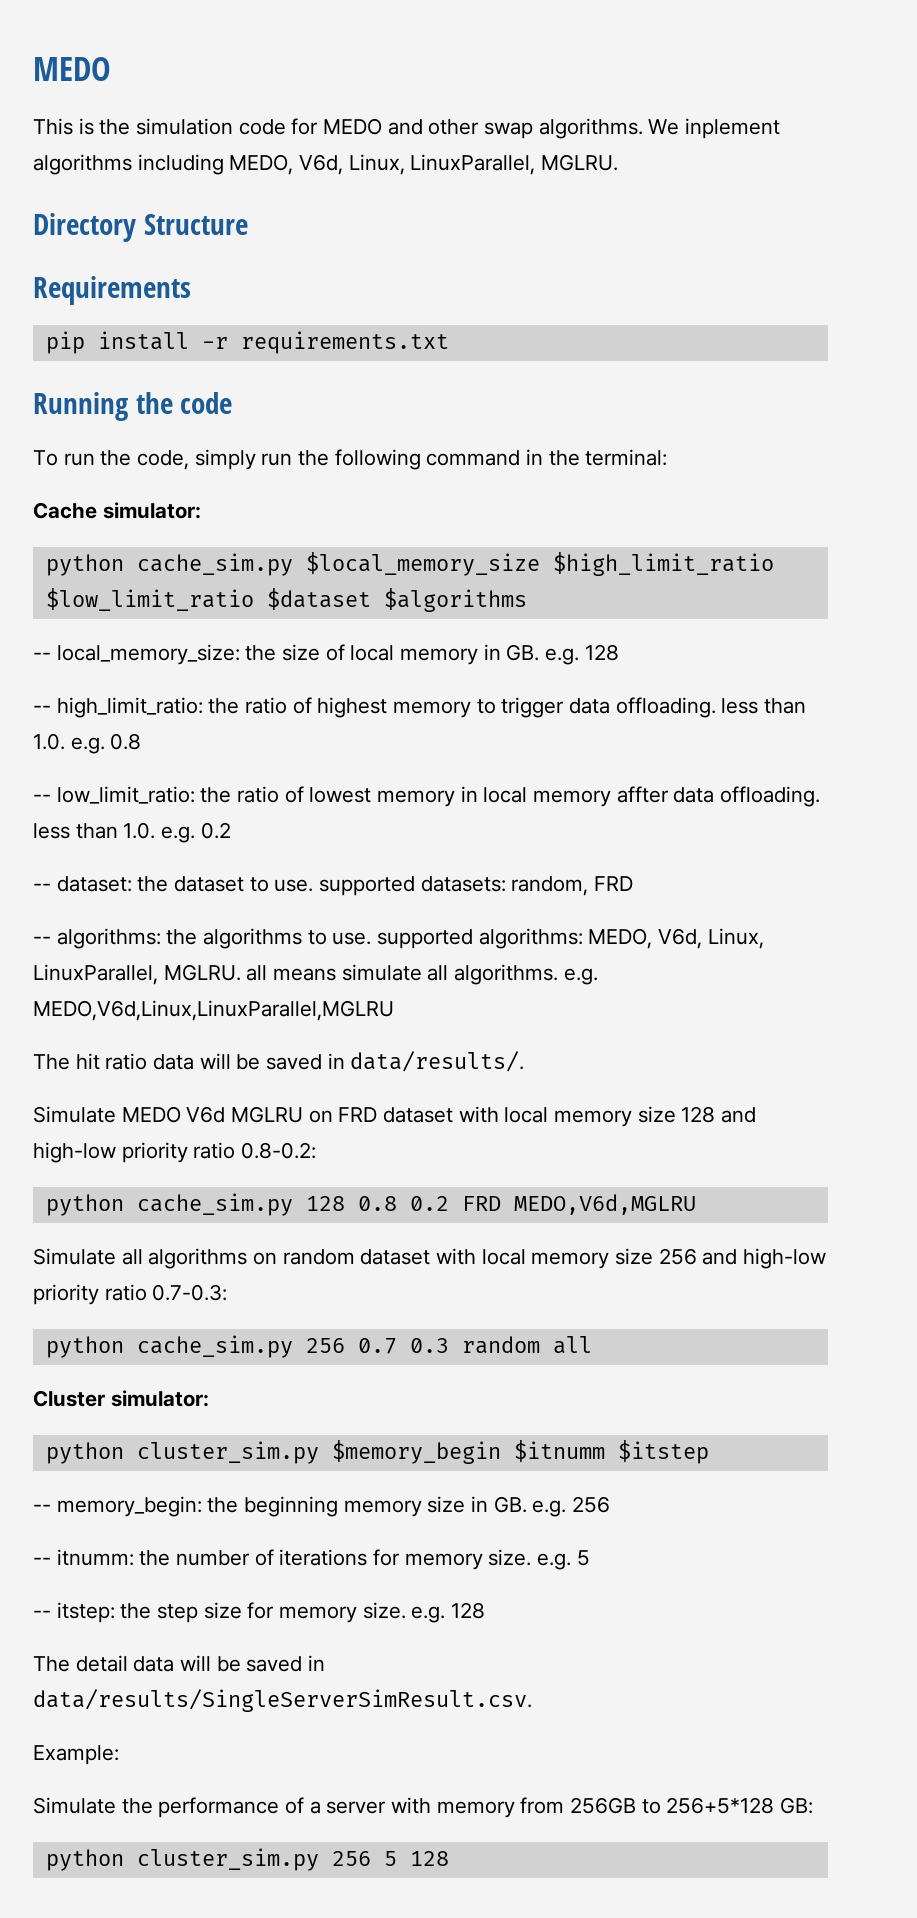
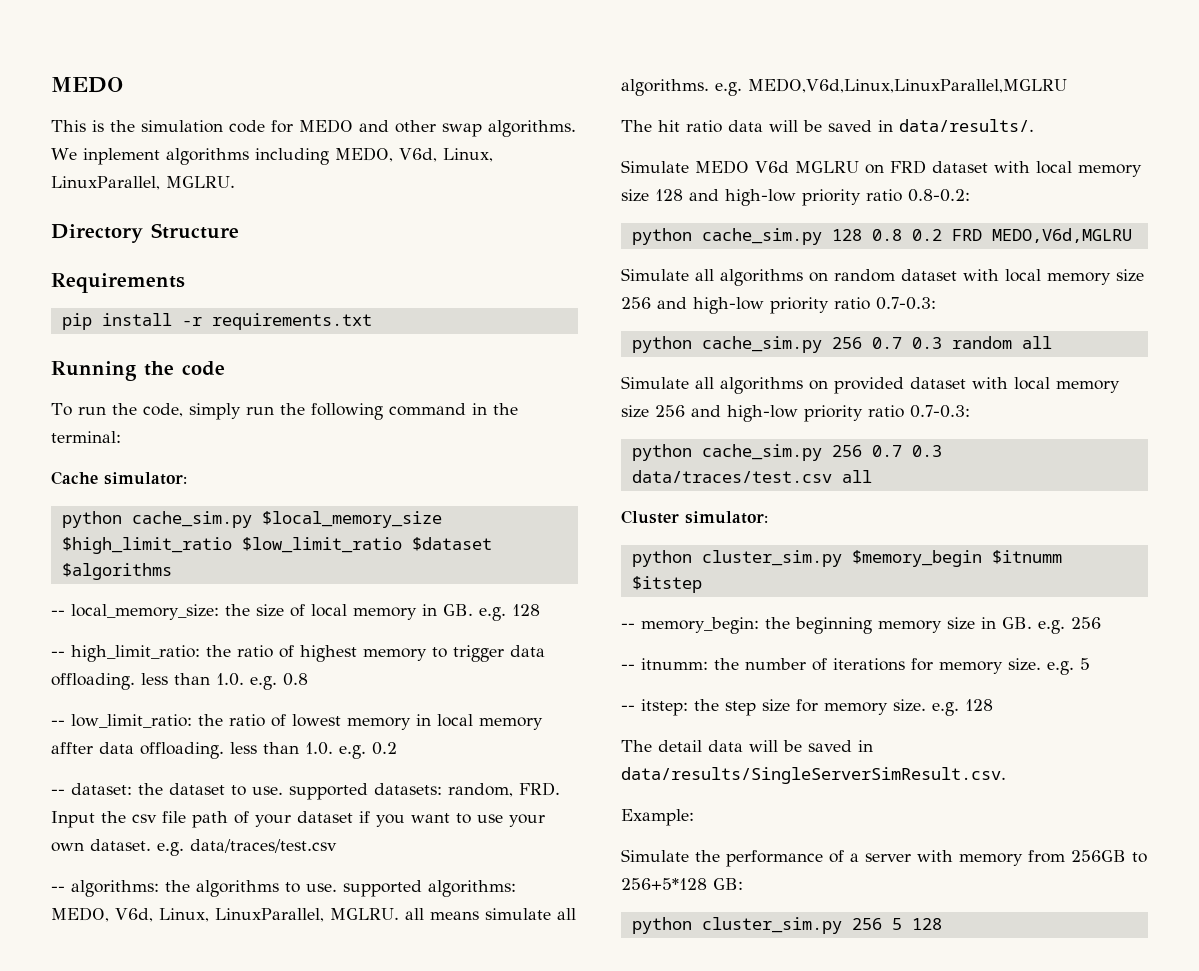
[594,876,634,891] FRD -> [519,782,560,796] [51,811,545,828] [51,839,337,856] FRD. Input the csv file path of your dataset if you want to use your own dataset. e.g. data/traces/test.csv
(592, 1345) none -> [621,376,1120,394] [621,405,970,422] [631,444,942,461] [631,470,872,483] // Simulate all algorithms on provided dataset with local memory size 256 and high-low priority ratio 0.7-0.3: // python cache_sim.py 256 0.7 0.3 data/traces/test.csv all

